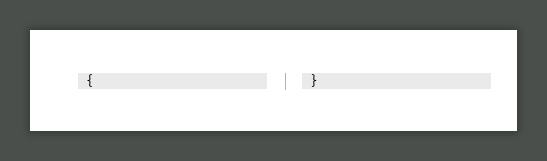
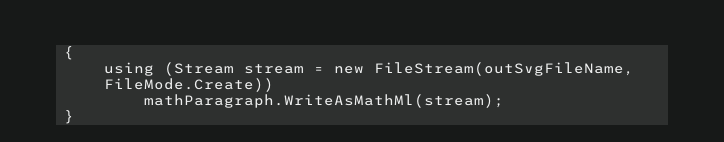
(94, 80) none -> [103,62,634,76] [103,78,274,92] [143,94,504,108] // using (Stream stream = new FileStream(outSvgFileName, FileMode.Create)) // mathParagraph.WriteAsMathMl(stream);

